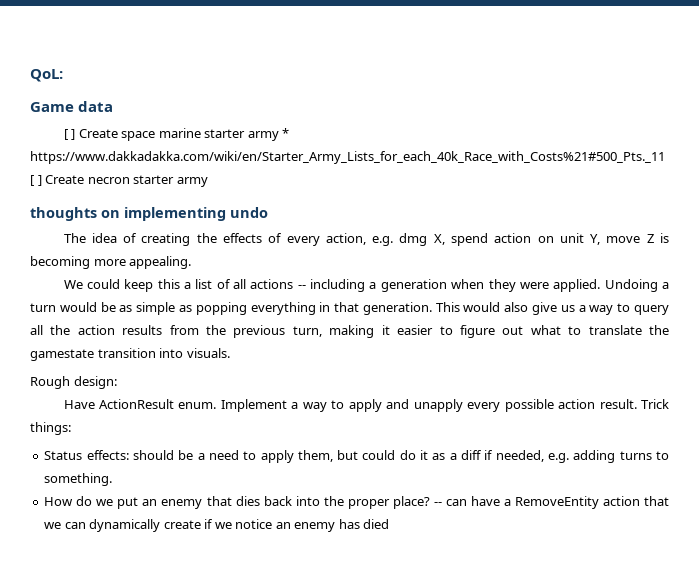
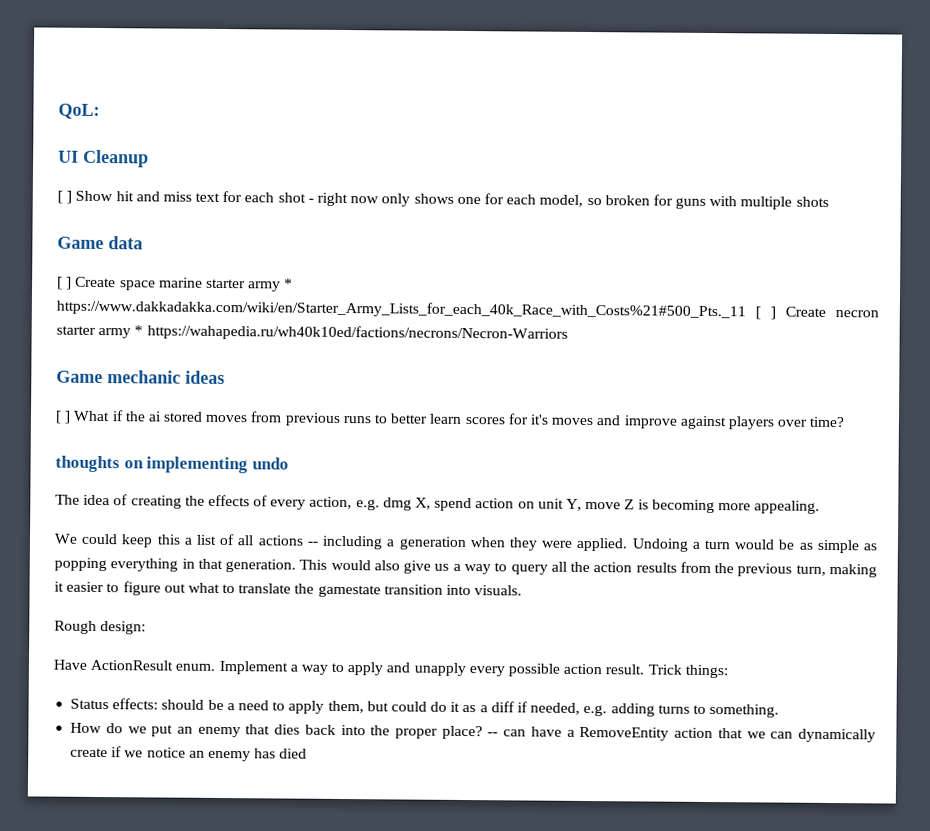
(63, 75) none -> [58,149,149,168] [57,190,829,210] // UI Cleanup // [ ] Show hit and miss text for each shot - right now only shows one for each model, so broken for guns with multiple shots
(208, 182) none -> [134,324,568,342] [56,370,225,385] [55,410,845,430] * https://wahapedia.ru/wh40k10ed/factions/necrons/Necron-Warriors // Game mechanic ideas // [ ] What if the ai stored moves from previous runs to better learn scores for it's moves and improve against players over time?

